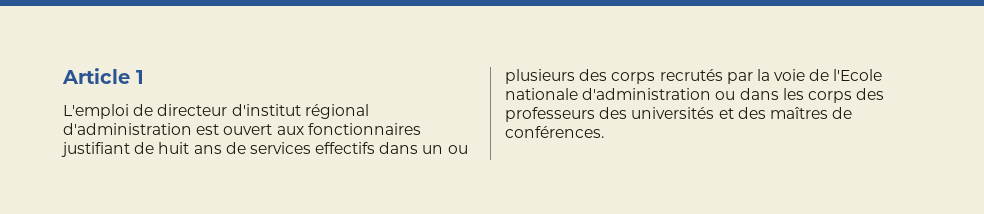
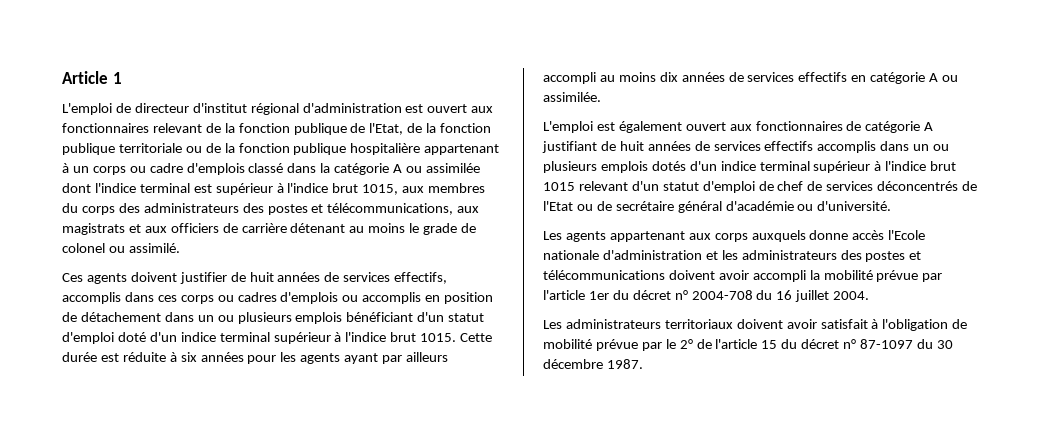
[61,142,468,157] [505,69,883,84] [505,88,885,103] [505,107,853,122] [505,126,604,138] justifiant de huit ans de services effectifs dans un ou plusieurs des corps recrutés par la voie de l'Ecole nationale d'administration ou dans les corps des professeurs des universités et des maîtres de conférences. -> [152,123,492,135] [62,143,500,155] [62,163,480,175] [62,183,486,195] [62,203,480,215] [62,223,477,235] [62,243,180,253] [62,272,448,284] [62,292,494,304] [62,312,485,324] [62,332,493,344] [62,352,449,364] [543,72,959,84] [543,92,601,102] [543,121,934,133] [542,141,950,153] [543,161,957,173] [543,181,978,193] [543,201,892,213] [543,230,926,242] [543,250,922,262] [543,270,943,282] [543,290,870,302] [543,319,968,331] [543,339,953,351] [543,359,643,369] relevant de la fonction publique de l'Etat, de la fonction publique territoriale ou de la fonction publique hospitalière appartenant à un corps ou cadre d'emplois classé dans la catégorie A ou assimilée dont l'indice terminal est supérieur à l'indice brut 1015, aux membres du corps des administrateurs des postes et télécommunications, aux magistrats et aux officiers de carrière détenant au moins le grade de colonel ou assimilé. // Ces agents doivent justifier de huit années de services effectifs, accomplis dans ces corps ou cadres d'emplois ou accomplis en position de détachement dans un ou plusieurs emplois bénéficiant d'un statut d'emploi doté d'un indice terminal supérieur à l'indice brut 1015. Cette durée est réduite à six années pour les agents ayant par ailleurs accompli au moins dix années de services effectifs en catégorie A ou assimilée. // L'emploi est également ouvert aux fonctionnaires de catégorie A justifiant de huit années de services effectifs accomplis dans un ou plusieurs emplois dotés d'un indice terminal supérieur à l'indice brut 1015 relevant d'un statut d'emploi de chef de services déconcentrés de l'Etat ou de secrétaire général d'académie ou d'université. // Les agents appartenant aux corps auxquels donne accès l'Ecole nationale d'administration et les administrateurs des postes et télécommunications doivent avoir accompli la mobilité prévue par l'article 1er du décret n° 2004-708 du 16 juillet 2004. // Les administrateurs territoriaux doivent avoir satisfait à l'obligation de mobilité prévue par le 2° de l'article 15 du décret n° 87-1097 du 30 décembre 1987.

